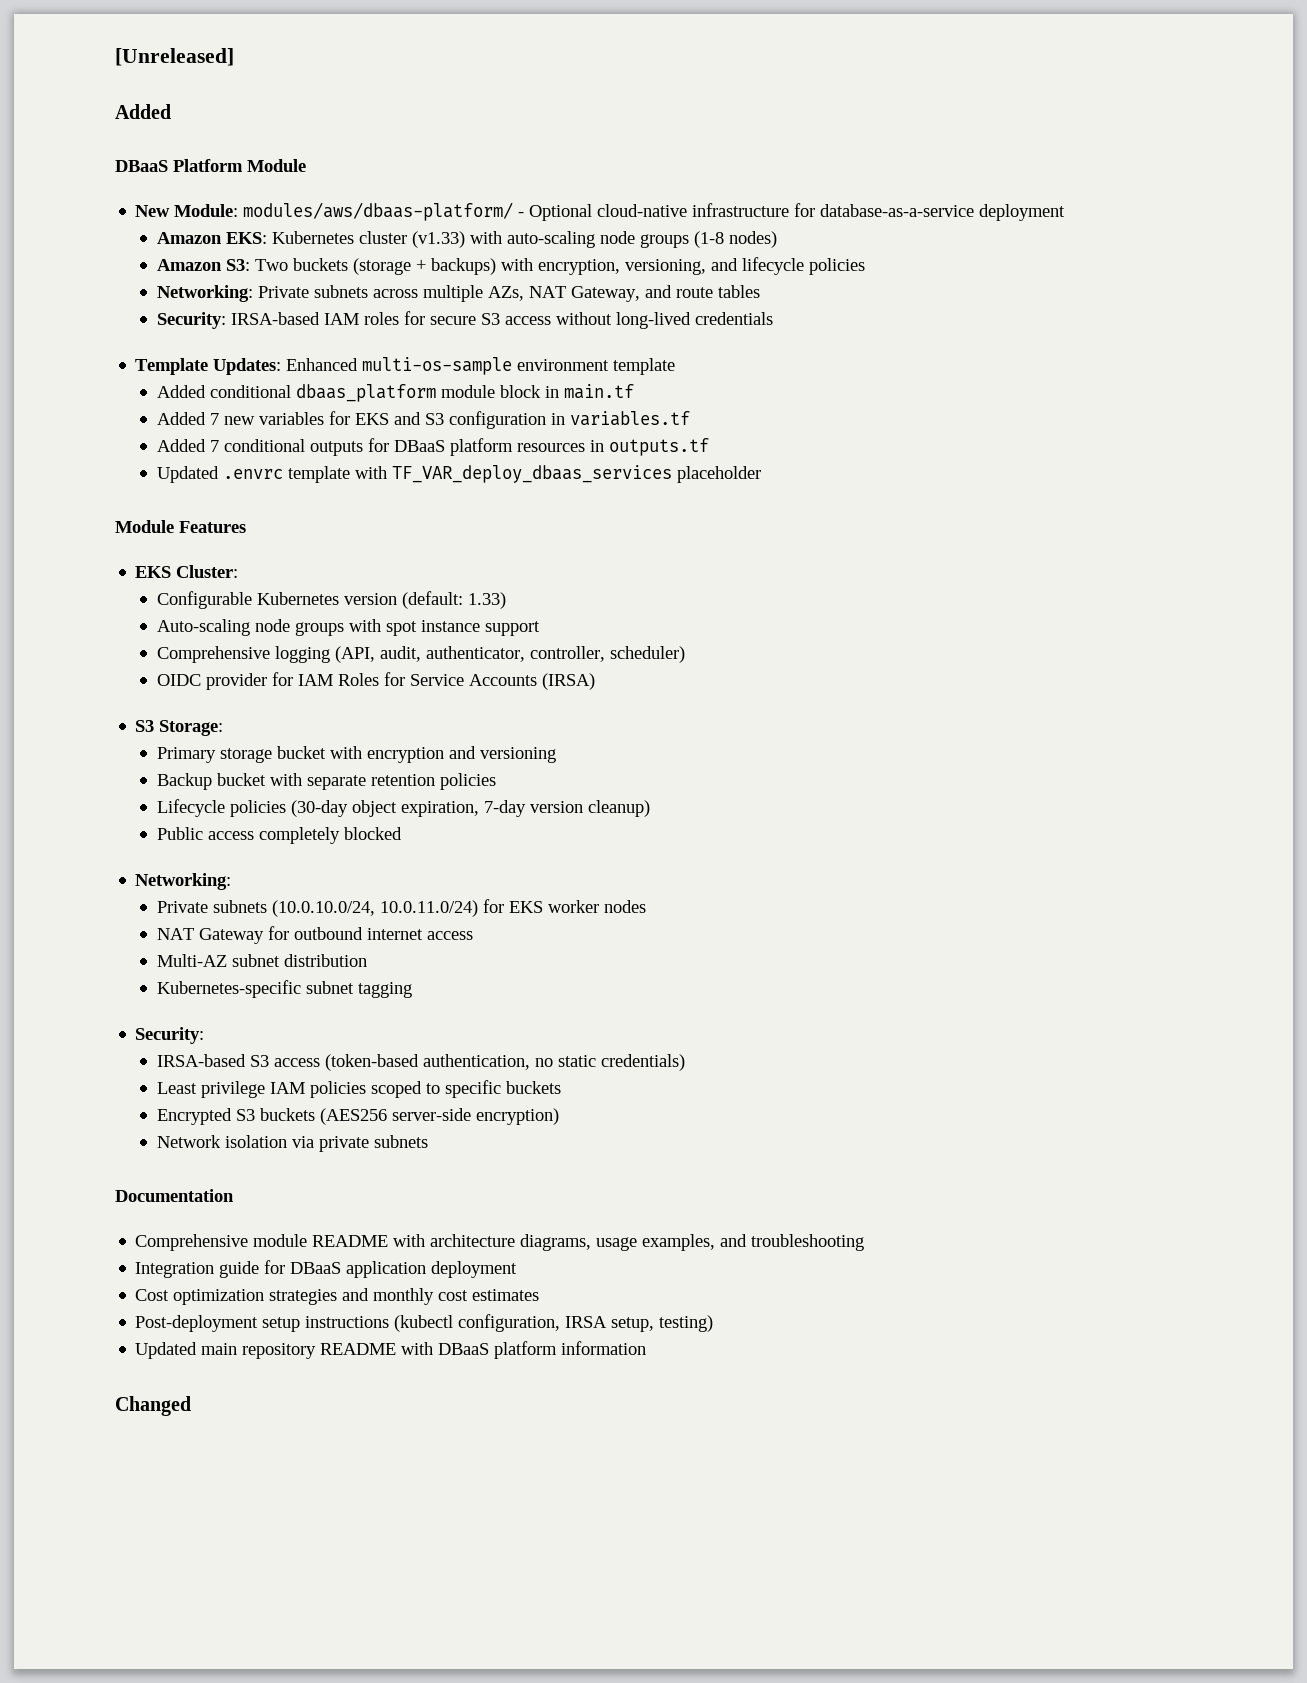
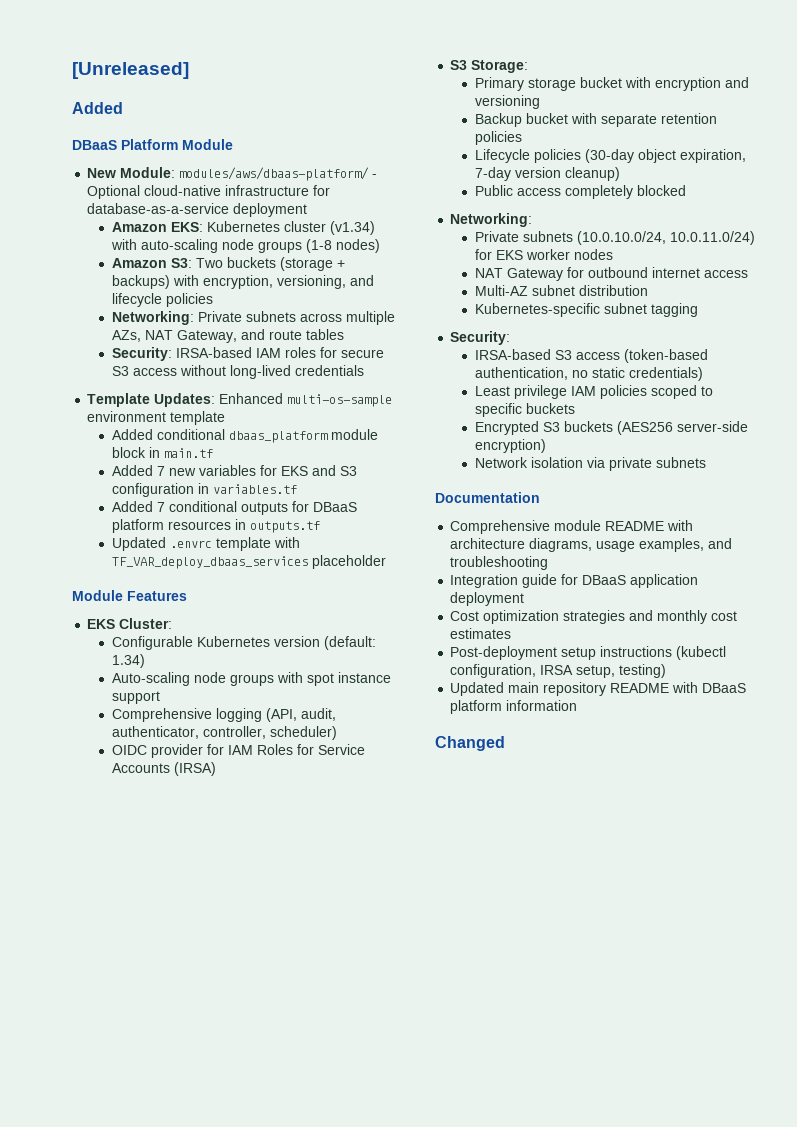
[411,231,465,248] (v1.33) -> [329,221,375,235] (v1.34)
[467,592,506,609] 1.33) -> [111,654,145,668] 1.34)

